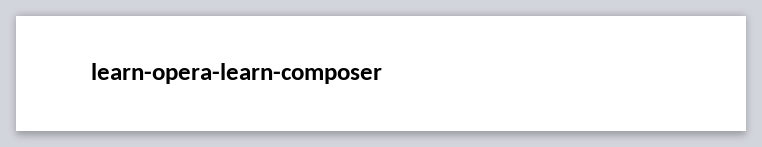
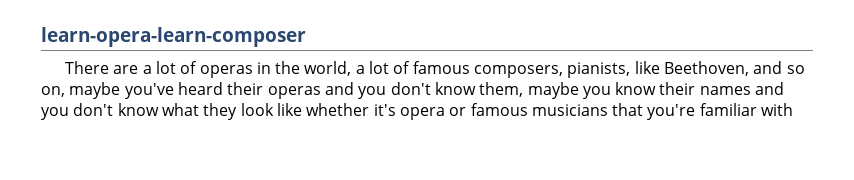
(382, 73) none -> [64,61,805,78] [41,82,785,99] [41,103,794,120] // There are a lot of operas in the world, a lot of famous composers, pianists, like Beethoven, and so on, maybe you've heard their operas and you don't know them, maybe you know their names and you don't know what they look like whether it's opera or famous musicians that you're familiar with

